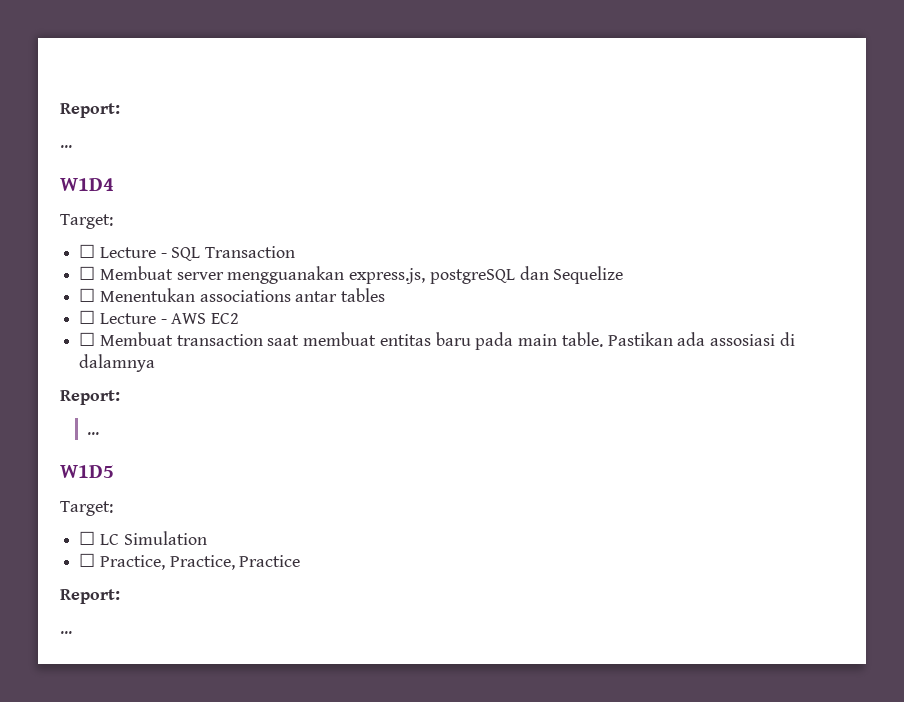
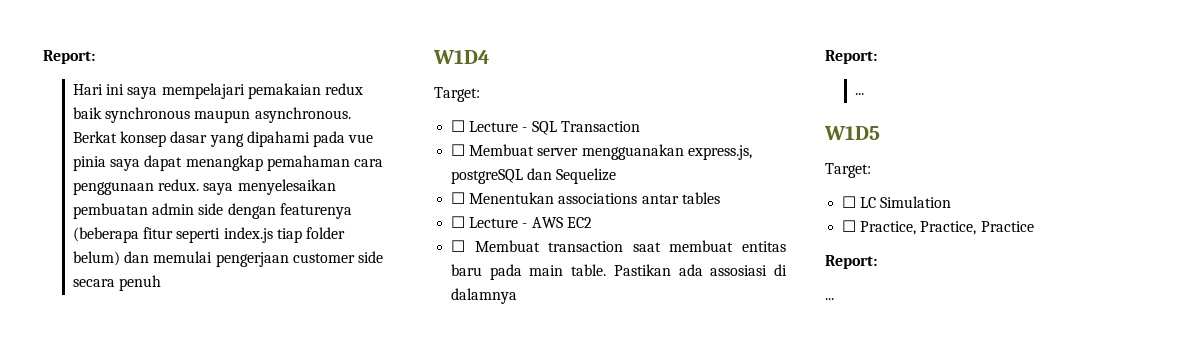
[60,103,120,118] [60,145,72,148] Report: // ... -> [43,50,95,64] [73,83,363,99] [73,107,351,123] [73,131,374,147] [73,155,383,171] [73,179,336,195] [73,203,352,219] [73,227,345,243] [73,251,383,267] [73,275,162,291] Report: // Hari ini saya mempelajari pemakaian redux baik synchronous maupun asynchronous. Berkat konsep dasar yang dipahami pada vue pinia saya dapat menangkap pemahaman cara penggunaan redux. saya menyelesaikan pembuatan admin side dengan featurenya (beberapa fitur seperti index.js tiap folder belum) dan memulai pengerjaan customer side secara penuh

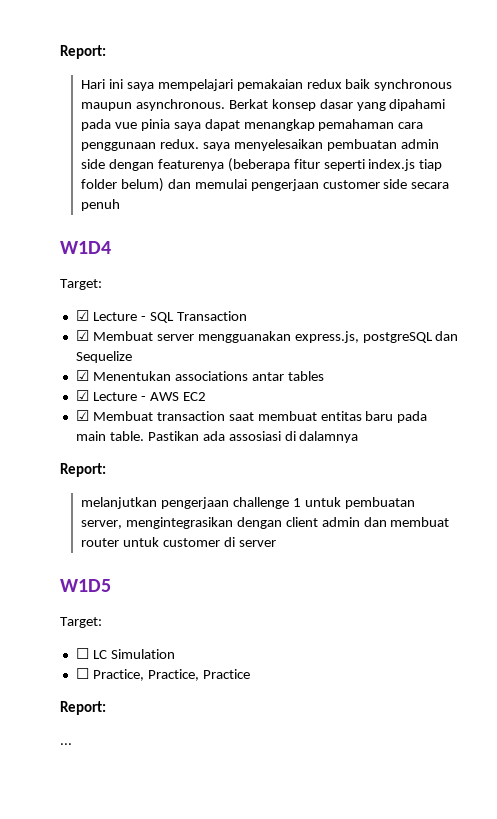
[451,120,466,132] ☐ -> [75,310,89,321] ☑
[451,144,466,156] ☐ -> [75,330,89,341] ☑
[451,192,466,204] ☐ -> [75,370,89,381] ☑
[451,216,466,228] ☐ -> [75,390,89,401] ☑
[451,240,466,252] ☐ -> [75,410,89,421] ☑
[855,93,865,95] ... -> [80,497,415,509] [80,517,450,529] [80,537,276,547] melanjutkan pengerjaan challenge 1 untuk pembuatan server, mengintegrasikan dengan client admin dan membuat router untuk customer di server

